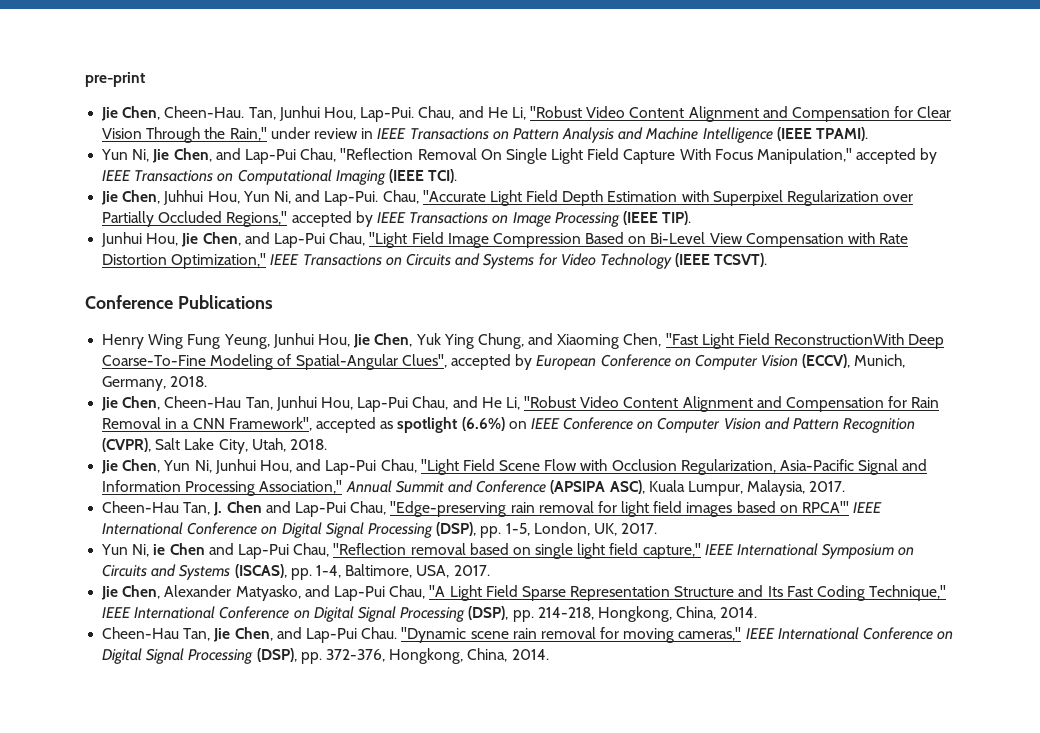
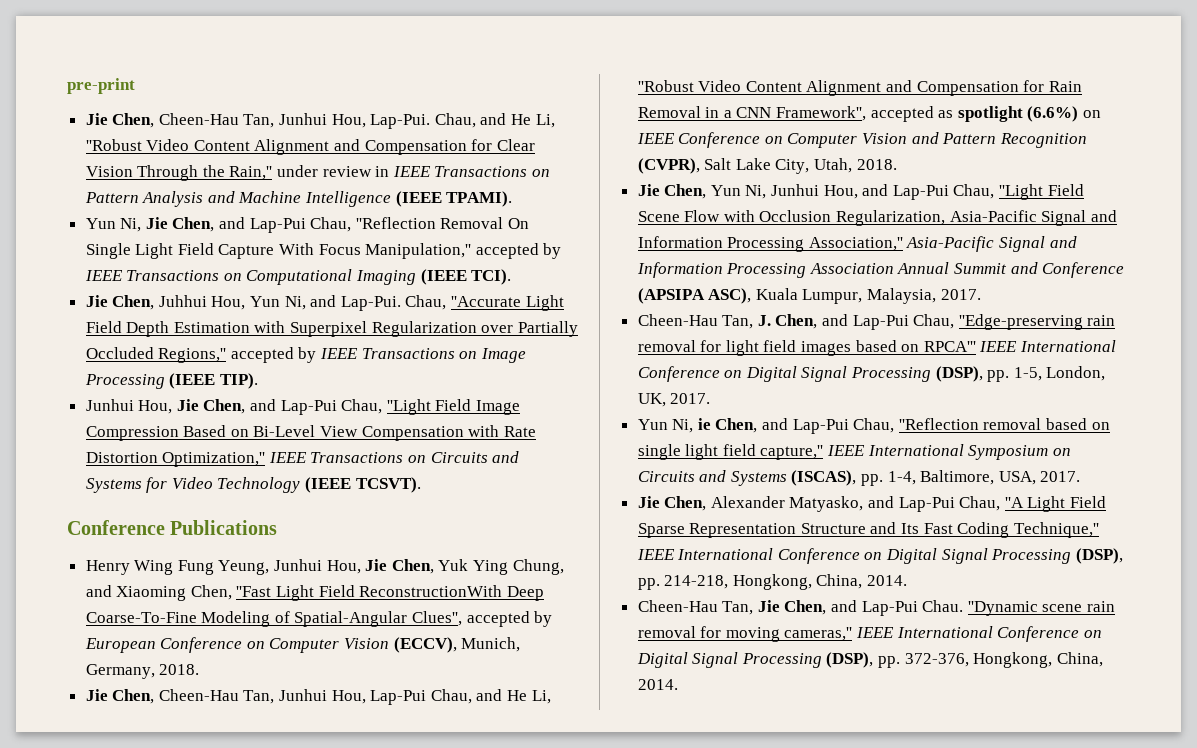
[164,106,245,118] Cheen-Hau. -> [158,113,239,125] Cheen-Hau
(343, 487) none -> [906,236,1077,252] [636,262,894,278] Asia-Pacific Signal and Information Processing Association
[226,501,262,513] Chen -> [775,314,818,329] Chen,
[169,543,205,555] Chen -> [715,418,758,433] Chen,

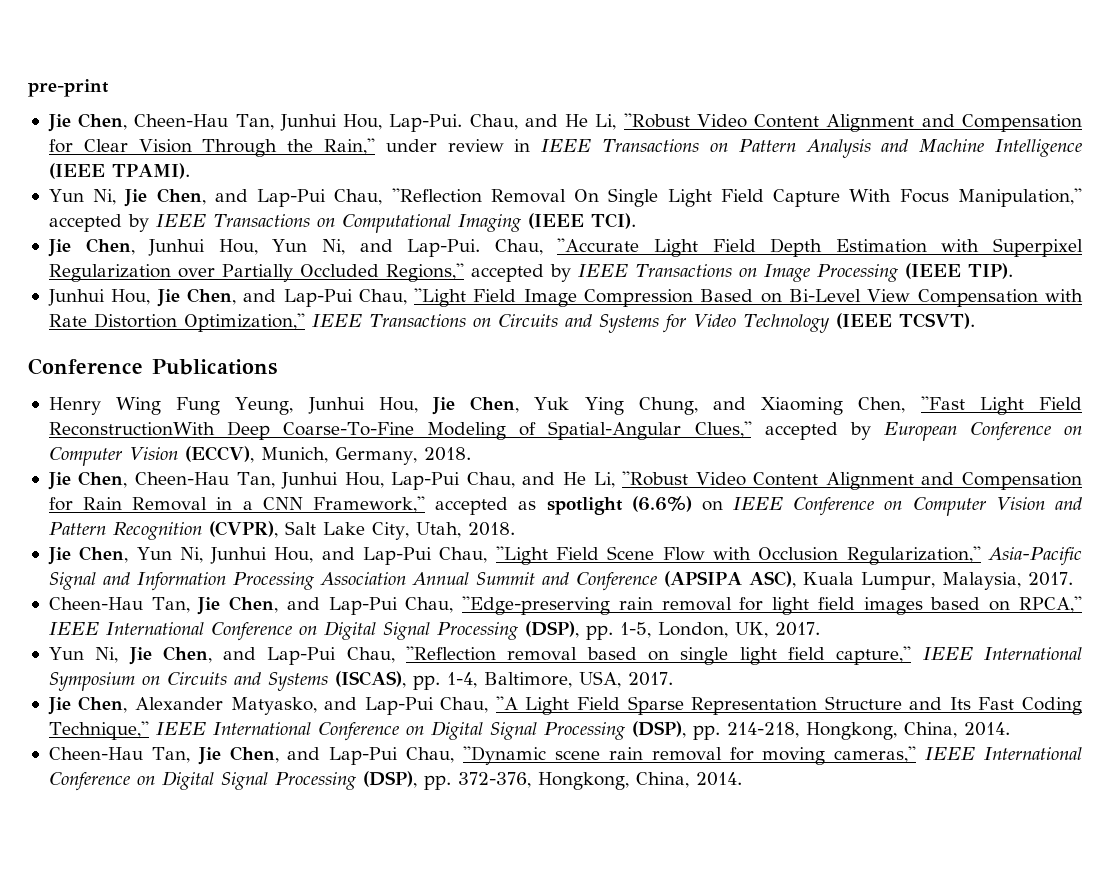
[158,295,207,307] Juhhui -> [148,239,206,256] Junhui
[412,611,463,626] Clues'', -> [694,421,752,438] Clues,''
[776,106,867,121] Framework'', -> [312,496,425,513] Framework,''
[836,210,1117,226] [637,236,903,252] Regularization, Asia-Pacific Signal and Information Processing Association,'' -> [846,546,981,565] Regularization,''
[757,315,771,326] J. -> [197,597,221,615] Jie
[923,341,976,352] RPCA''' -> [1019,596,1083,613] RPCA,''
[697,418,711,430] ie -> [128,647,152,665] Jie
[922,600,964,612] Chau. -> [406,747,455,763] Chau,

